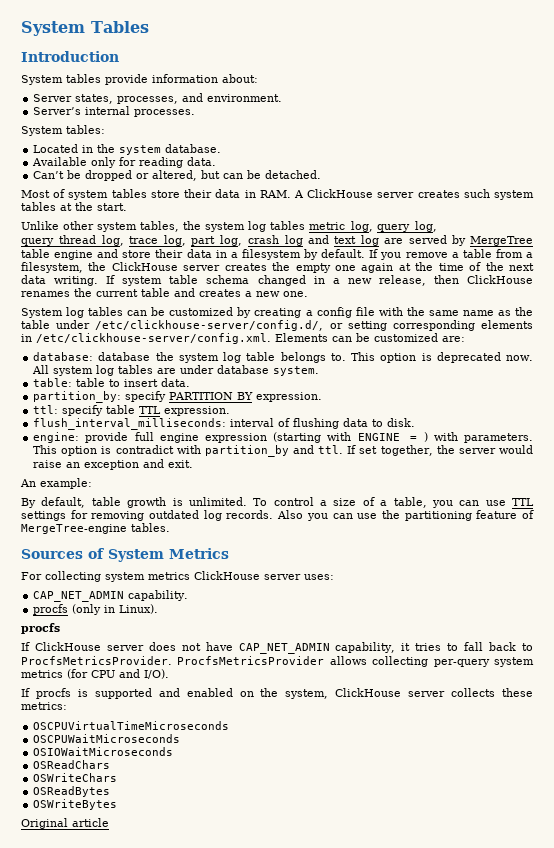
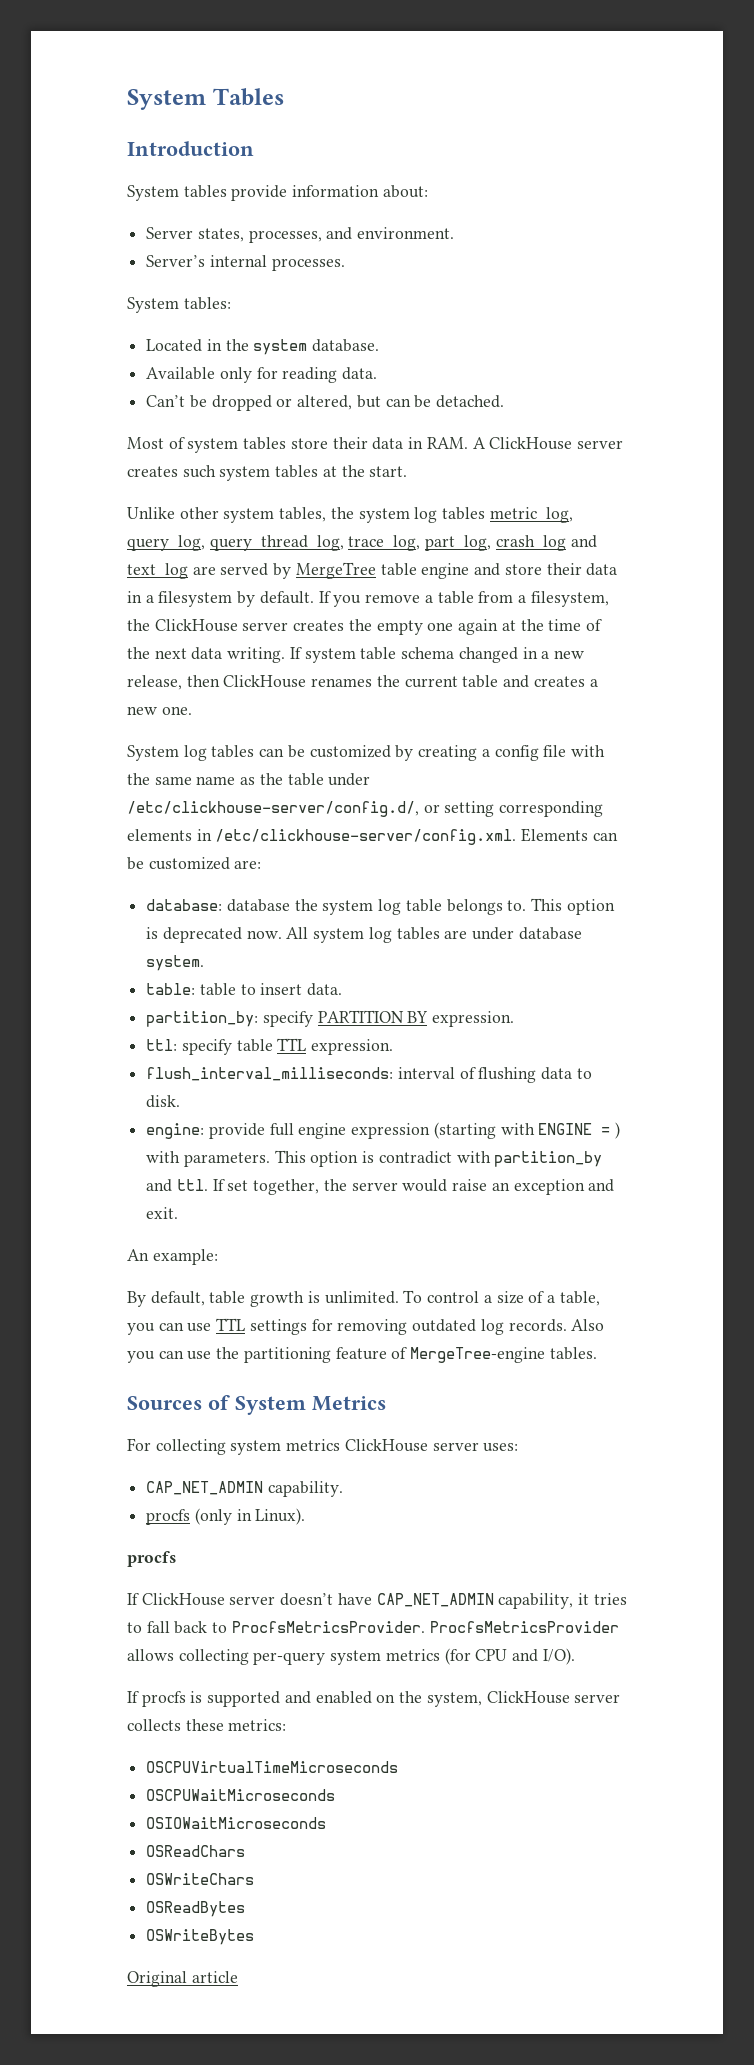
[148,642,201,651] does not -> [280,1593,334,1606] doesn’t

